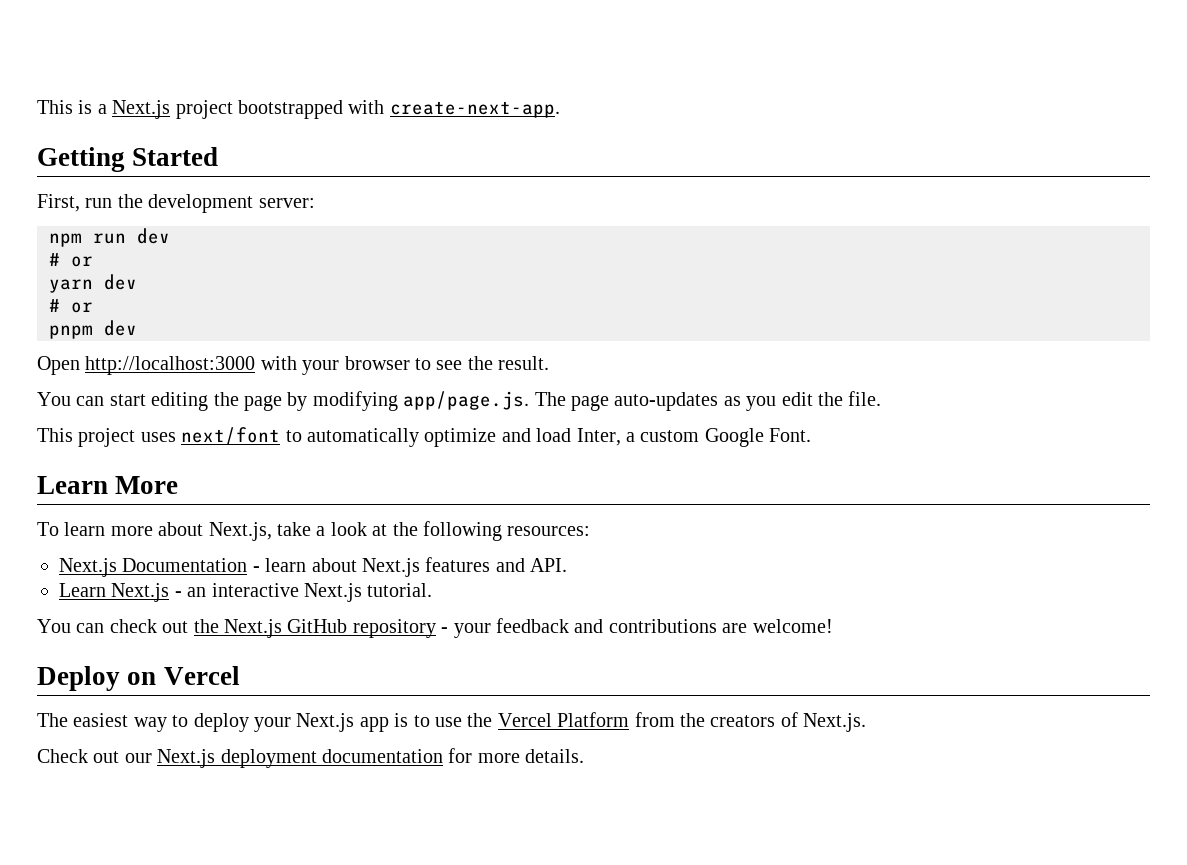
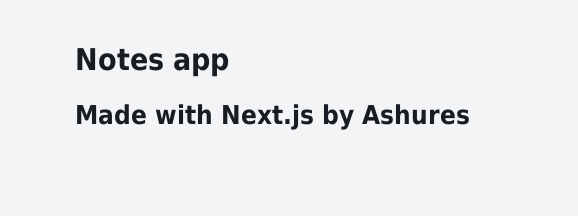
[37,100,560,119] [37,147,219,172] [37,194,315,213] [49,228,170,247] [49,253,93,267] [49,274,137,293] [49,299,93,313] [49,320,137,339] [37,356,550,375] [37,391,882,411] [37,427,812,447] [37,476,179,494] [37,521,591,541] [59,557,568,577] [59,583,433,602] [37,618,833,638] [37,666,240,691] [37,712,867,732] [37,748,585,768] This is a Next.js project bootstrapped with create-next-app. // Getting Started // First, run the development server: // npm run dev // # or // yarn dev // # or // pnpm dev // Open http://localhost:3000 with your browser to see the result. // You can start editing the page by modifying app/page.js. The page auto-updates as you edit the file. // This project uses next/font to automatically optimize and load Inter, a custom Google Font. // Learn More // To learn more about Next.js, take a look at the following resources: // Next.js Documentation - learn about Next.js features and API. // Learn Next.js - an interactive Next.js tutorial. // You can check out the Next.js GitHub repository - your feedback and contributions are welcome! // Deploy on Vercel // The easiest way to deploy your Next.js app is to use the Vercel Platform from the creators of Next.js. // Check out our Next.js deployment documentation for more details. -> [75,48,229,77] [75,104,470,130] Notes app // Made with Next.js by Ashures

